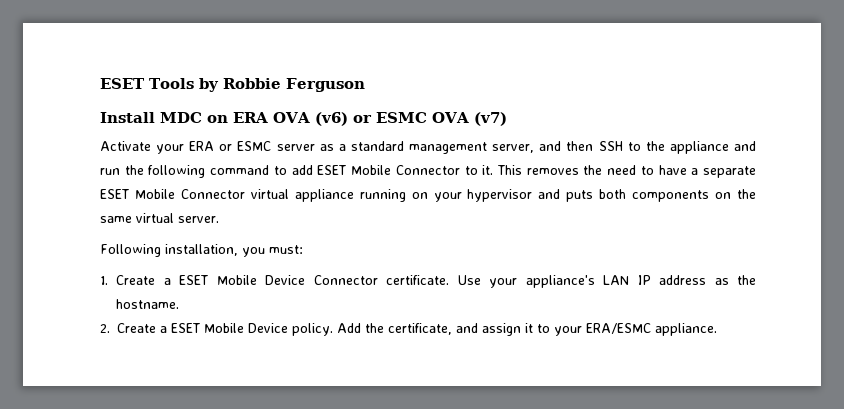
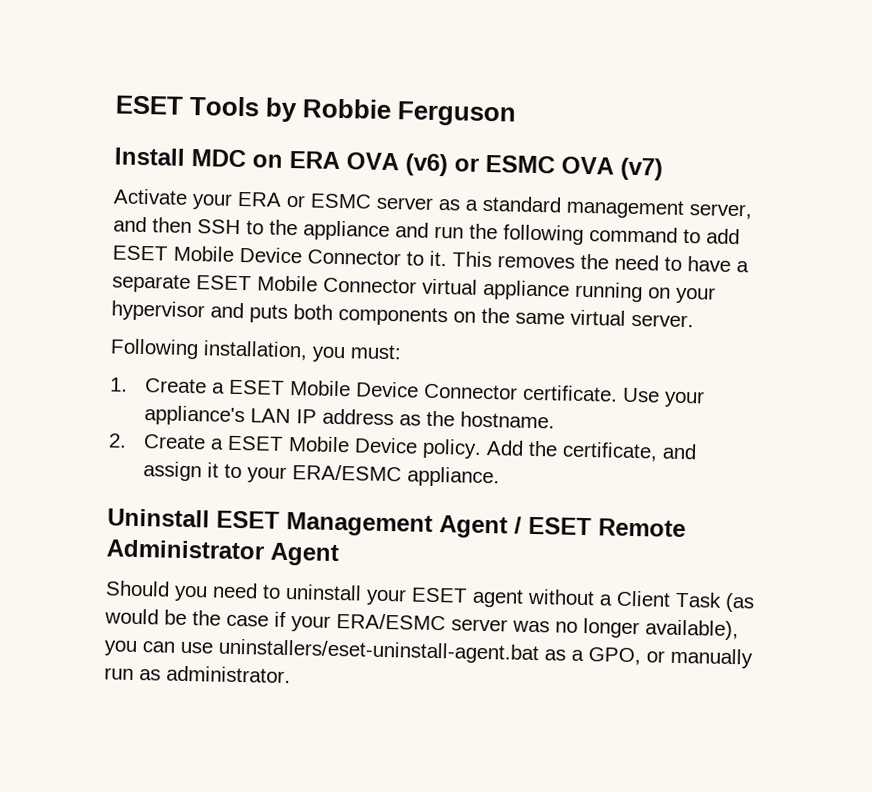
(392, 170) none -> [239,247,302,264] Device
(717, 329) none -> [107,508,686,539] [106,539,339,567] [105,580,755,613] [104,608,739,641] [104,638,753,669] [104,665,291,684] // Uninstall ESET Management Agent / ESET Remote Administrator Agent // Should you need to uninstall your ESET agent without a Client Task (as would be the case if your ERA/ESMC server was no longer available), you can use uninstallers/eset-uninstall-agent.bat as a GPO, or manually run as administrator.

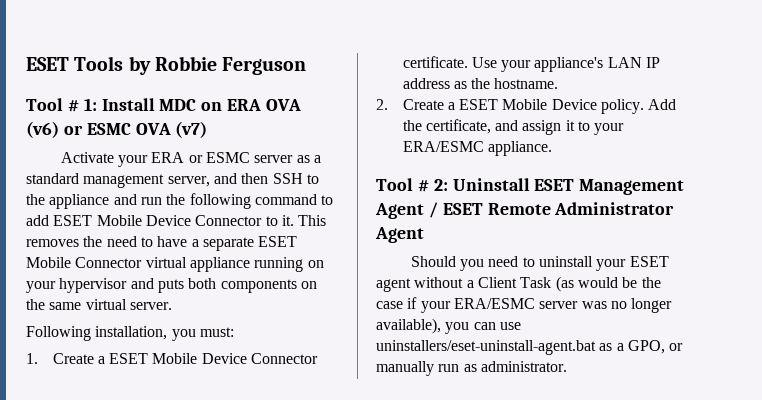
(517, 114) none -> [26,98,97,112] Tool # 1:
(500, 477) none -> [376,178,448,192] Tool # 2:

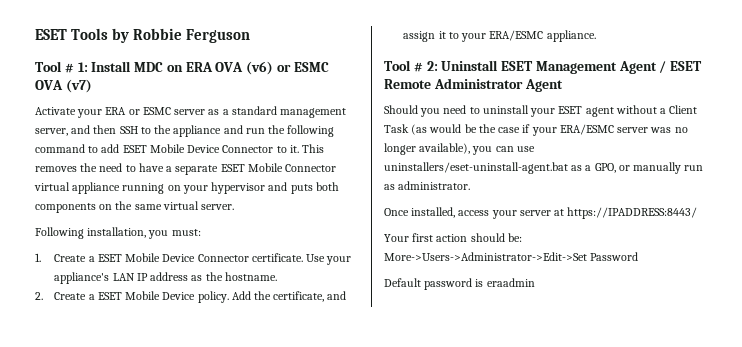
(567, 366) none -> [384,207,698,219] [384,233,522,242] [384,252,639,261] [384,278,535,290] // Once installed, access your server at https://IPADDRESS:8443/ // Your first action should be: More->Users->Administrator->Edit->Set Password // Default password is eraadmin

